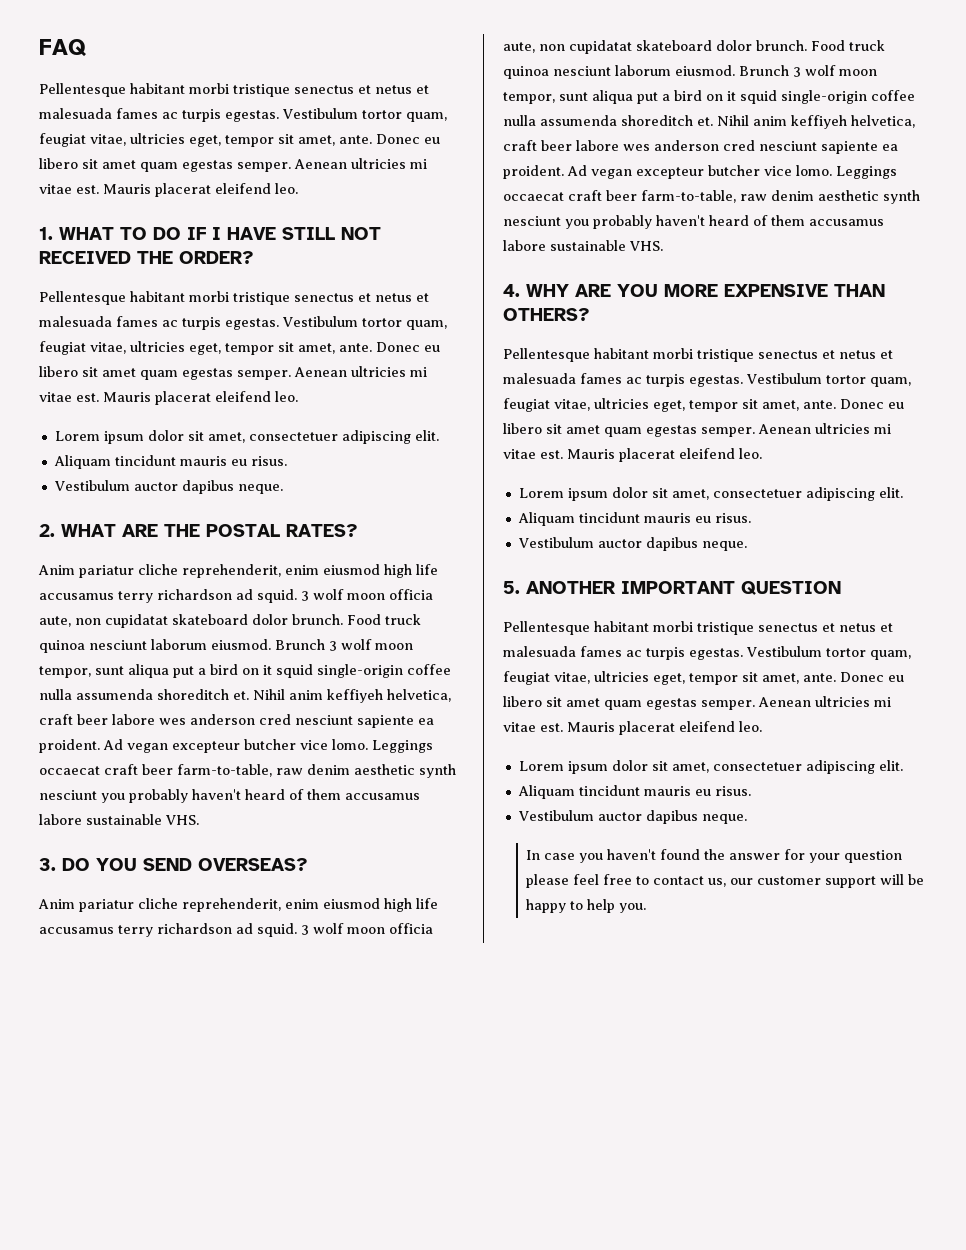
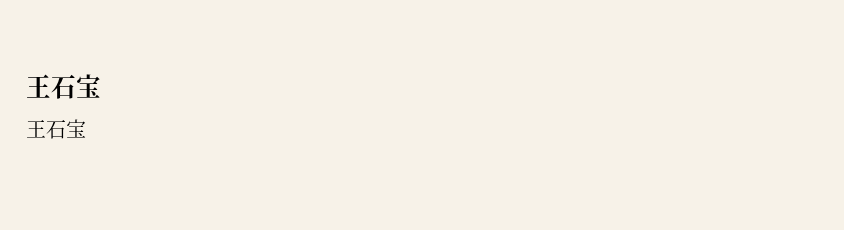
[39,39,86,57] [39,83,429,97] [39,108,447,122] [39,133,440,147] [39,158,427,172] [39,183,298,197] [39,227,381,240] [39,251,254,264] [39,291,429,305] [39,316,447,330] [39,341,440,355] [39,366,427,380] [39,391,298,405] [54,430,439,444] [53,455,287,469] [53,480,283,494] [39,524,358,537] [38,564,438,578] [39,589,433,603] [39,614,421,628] [39,639,413,653] [39,664,451,678] [39,689,451,703] [39,714,434,728] [39,739,433,753] [39,764,456,778] [39,789,420,803] [39,814,199,825] [39,858,308,871] [38,898,438,912] [39,923,433,937] [503,40,885,54] [503,65,877,79] [503,90,915,104] [503,115,915,129] [503,140,898,154] [503,165,897,179] [503,190,920,204] [503,215,884,229] [503,240,663,251] [503,284,885,297] [503,308,590,321] [503,348,893,362] [503,373,911,387] [503,398,904,412] [503,423,891,437] [503,448,762,462] [518,487,903,501] [517,512,751,526] [517,537,747,551] [503,581,841,595] [503,621,893,635] [503,646,911,660] [503,671,904,685] [503,696,891,710] [503,721,762,735] [518,760,903,774] [517,785,751,799] [517,810,747,824] [526,849,903,863] [526,874,925,888] [526,899,647,913] FAQ // Pellentesque habitant morbi tristique senectus et netus et malesuada fames ac turpis egestas. Vestibulum tortor quam, feugiat vitae, ultricies eget, tempor sit amet, ante. Donec eu libero sit amet quam egestas semper. Aenean ultricies mi vitae est. Mauris placerat eleifend leo. // 1. WHAT TO DO IF I HAVE STILL NOT RECEIVED THE ORDER? // Pellentesque habitant morbi tristique senectus et netus et malesuada fames ac turpis egestas. Vestibulum tortor quam, feugiat vitae, ultricies eget, tempor sit amet, ante. Donec eu libero sit amet quam egestas semper. Aenean ultricies mi vitae est. Mauris placerat eleifend leo. // Lorem ipsum dolor sit amet, consectetuer adipiscing elit. // Aliquam tincidunt mauris eu risus. // Vestibulum auctor dapibus neque. // 2. WHAT ARE THE POSTAL RATES? // Anim pariatur cliche reprehenderit, enim eiusmod high life accusamus terry richardson ad squid. 3 wolf moon officia aute, non cupidatat skateboard dolor brunch. Food truck quinoa nesciunt laborum eiusmod. Brunch 3 wolf moon tempor, sunt aliqua put a bird on it squid single-origin coffee nulla assumenda shoreditch et. Nihil anim keffiyeh helvetica, craft beer labore wes anderson cred nesciunt sapiente ea proident. Ad vegan excepteur butcher vice lomo. Leggings occaecat craft beer farm-to-table, raw denim aesthetic synth nesciunt you probably haven't heard of them accusamus labore sustainable VHS. // 3. DO YOU SEND OVERSEAS? // Anim pariatur cliche reprehenderit, enim eiusmod high life accusamus terry richardson ad squid. 3 wolf moon officia aute, non cupidatat skateboard dolor brunch. Food truck quinoa nesciunt laborum eiusmod. Brunch 3 wolf moon tempor, sunt aliqua put a bird on it squid single-origin coffee nulla assumenda shoreditch et. Nihil anim keffiyeh helvetica, craft beer labore wes anderson cred nesciunt sapiente ea proident. Ad vegan excepteur butcher vice lomo. Leggings occaecat craft beer farm-to-table, raw denim aesthetic synth nesciunt you probably haven't heard of them accusamus labore sustainable VHS. // 4. WHY ARE YOU MORE EXPENSIVE THAN OTHERS? // Pellentesque habitant morbi tristique senectus et netus et malesuada fames ac turpis egestas. Vestibulum tortor quam, feugiat vitae, ultricies eget, tempor sit amet, ante. Donec eu libero sit amet quam egestas semper. Aenean ultricies mi vitae est. Mauris placerat eleifend leo. // Lorem ipsum dolor sit amet, consectetuer adipiscing elit. // Aliquam tincidunt mauris eu risus. // Vestibulum auctor dapibus neque. // 5. ANOTHER IMPORTANT QUESTION // Pellentesque habitant morbi tristique senectus et netus et malesuada fames ac turpis egestas. Vestibulum tortor quam, feugiat vitae, ultricies eget, tempor sit amet, ante. Donec eu libero sit amet quam egestas semper. Aenean ultricies mi vitae est. Mauris placerat eleifend leo. // Lorem ipsum dolor sit amet, consectetuer adipiscing elit. // Aliquam tincidunt mauris eu risus. // Vestibulum auctor dapibus neque. // In case you haven't found the answer for your question please feel free to contact us, our customer support will be happy to help you. -> [26,74,101,99] [26,119,86,139] 王石宝 // 王石宝

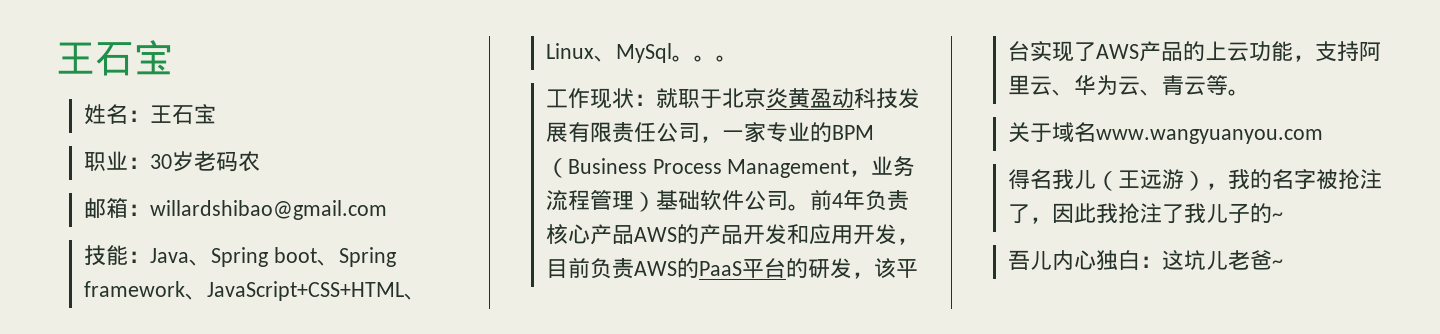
[26,74,101,99] [26,119,86,139] 王石宝 // 王石宝 -> [56,40,173,76] [83,104,216,125] [83,151,260,172] [83,198,387,220] [83,245,396,267] [83,281,426,301] [545,43,738,63] [545,88,920,109] [545,122,874,143] [545,156,916,178] [545,189,909,212] [545,224,919,245] [545,257,918,279] [1007,41,1381,62] [1007,75,1250,96] [1007,122,1323,144] [1007,169,1382,191] [1007,203,1283,224] [1007,250,1283,271] 王石宝 // 姓名：王石宝 // 职业：30岁老码农 // 邮箱：willardshibao@gmail.com // 技能：Java、Spring boot、Spring framework、JavaScript+CSS+HTML、Linux、MySql。。。 // 工作现状：就职于北京炎黄盈动科技发展有限责任公司，一家专业的BPM（Business Process Management，业务流程管理）基础软件公司。前4年负责核心产品AWS的产品开发和应用开发，目前负责AWS的PaaS平台的研发，该平台实现了AWS产品的上云功能，支持阿里云、华为云、青云等。 // 关于域名www.wangyuanyou.com // 得名我儿（王远游），我的名字被抢注了，因此我抢注了我儿子的~ // 吾儿内心独白：这坑儿老爸~

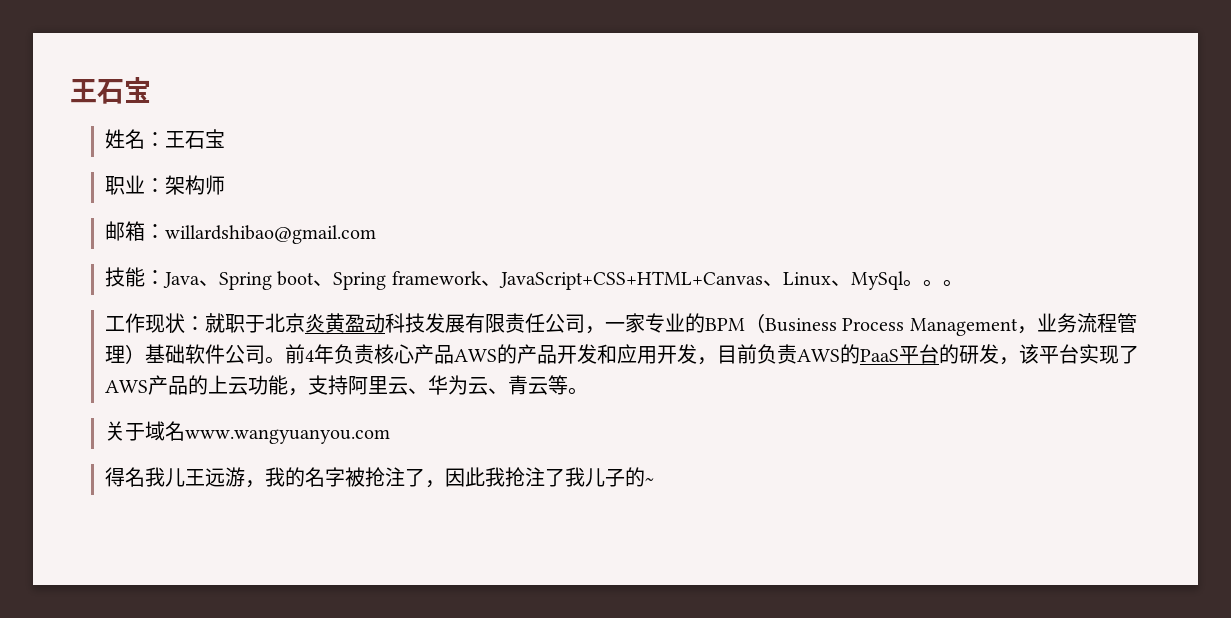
[149,151,260,172] 30岁老码农 -> [164,175,225,195] 架构师
[206,281,404,301] JavaScript+CSS+HTML -> [498,271,763,290] JavaScript+CSS+HTML+Canvas
[1095,169,1206,191] （王远游） -> [184,467,245,487] 王远游
[1007,250,1283,271] // 吾儿内心独白：这坑儿老爸~ -> (654, 481) none

